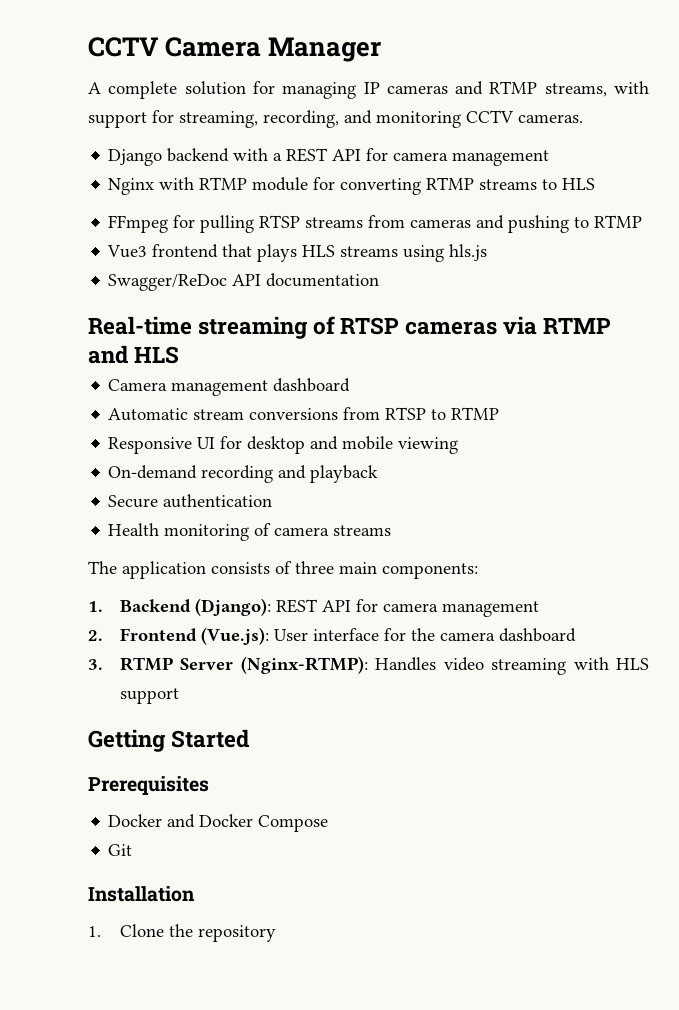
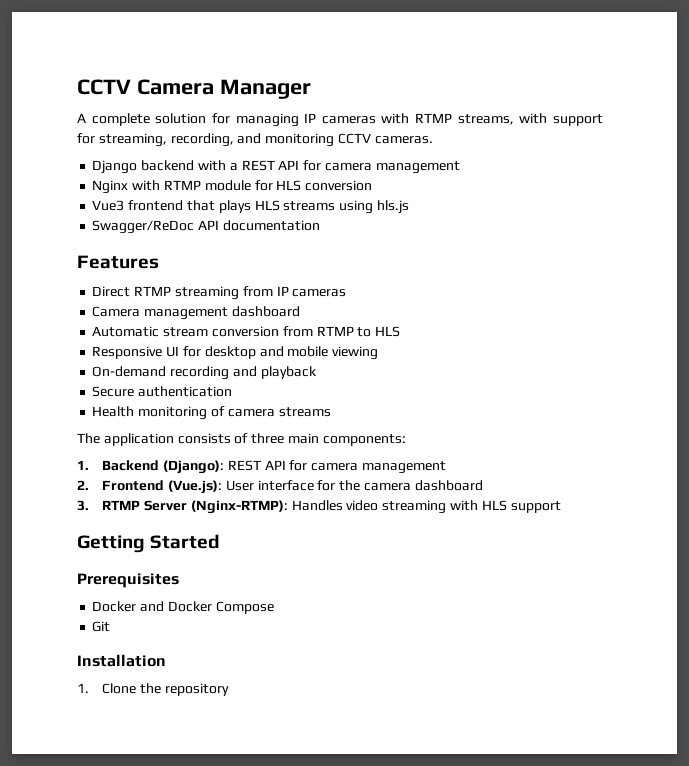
[455,81,484,95] and -> [381,113,410,124] with
[340,177,596,195] [108,215,643,233] converting RTMP streams to HLS // FFmpeg for pulling RTSP streams from cameras and pushing to RTMP -> [276,180,373,191] HLS conversion
[88,316,612,339] [88,345,180,364] Real-time streaming of RTSP cameras via RTMP and HLS -> [77,255,159,269] [92,286,347,300] Features // Direct RTMP streaming from IP cameras
[249,407,500,420] conversions from RTSP to RTMP -> [211,326,401,337] conversion from RTMP to HLS

